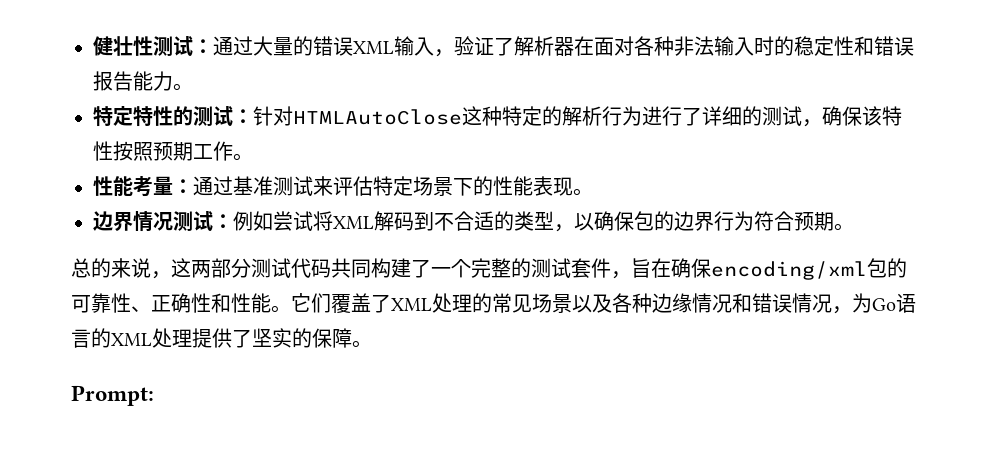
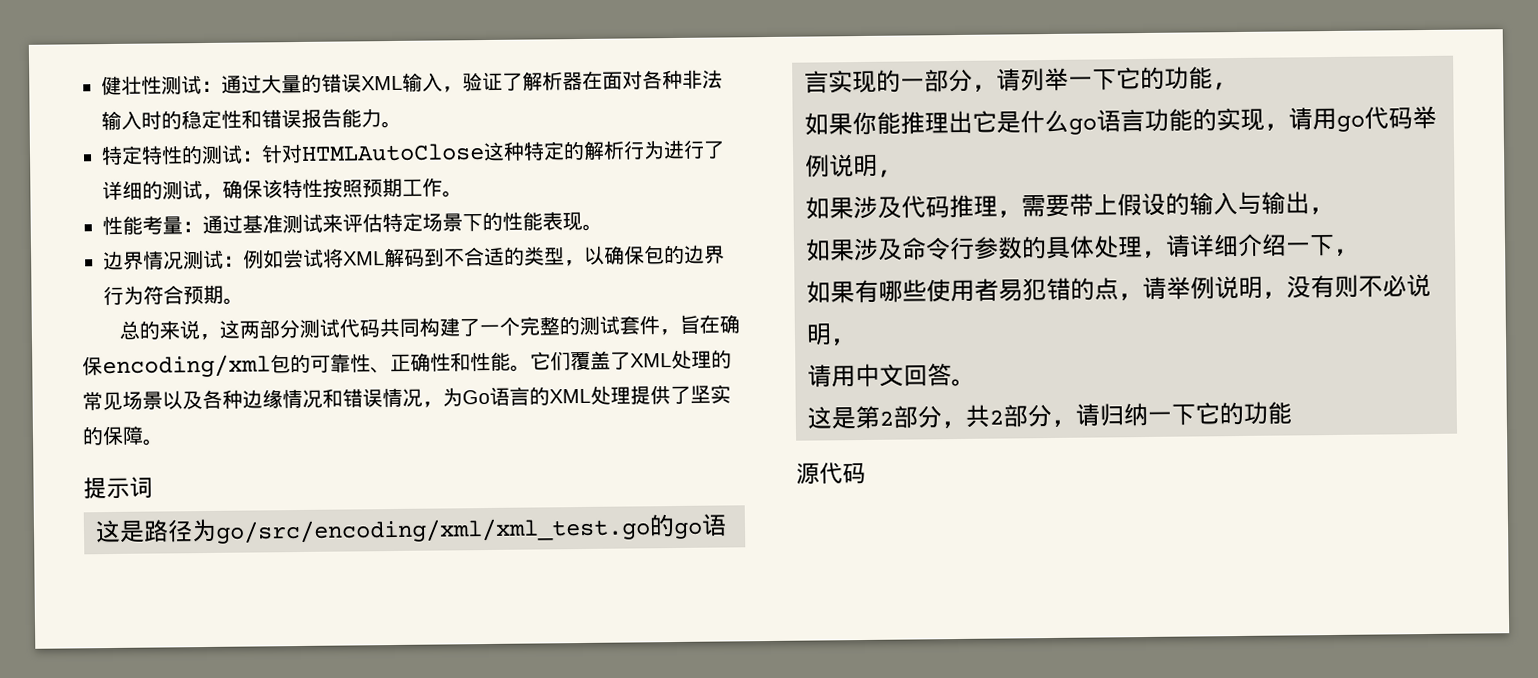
[71,385,154,406] Prompt: -> [83,476,153,500] [95,513,727,544] [804,66,1227,94] [804,105,1437,136] [805,154,892,178] [805,191,1334,220] [805,233,1359,262] [806,273,1431,304] [806,323,856,346] [807,363,976,388] [807,401,1292,430] [796,462,866,485] 提示词 // 这是路径为go/src/encoding/xml/xml_test.go的go语言实现的一部分，请列举一下它的功能, // 如果你能推理出它是什么go语言功能的实现，请用go代码举例说明, // 如果涉及代码推理，需要带上假设的输入与输出， // 如果涉及命令行参数的具体处理，请详细介绍一下， // 如果有哪些使用者易犯错的点，请举例说明，没有则不必说明， // 请用中文回答。 // 这是第2部分，共2部分，请归纳一下它的功能 // 源代码

